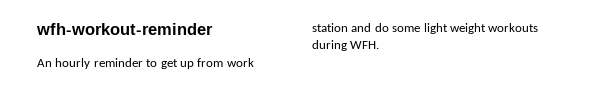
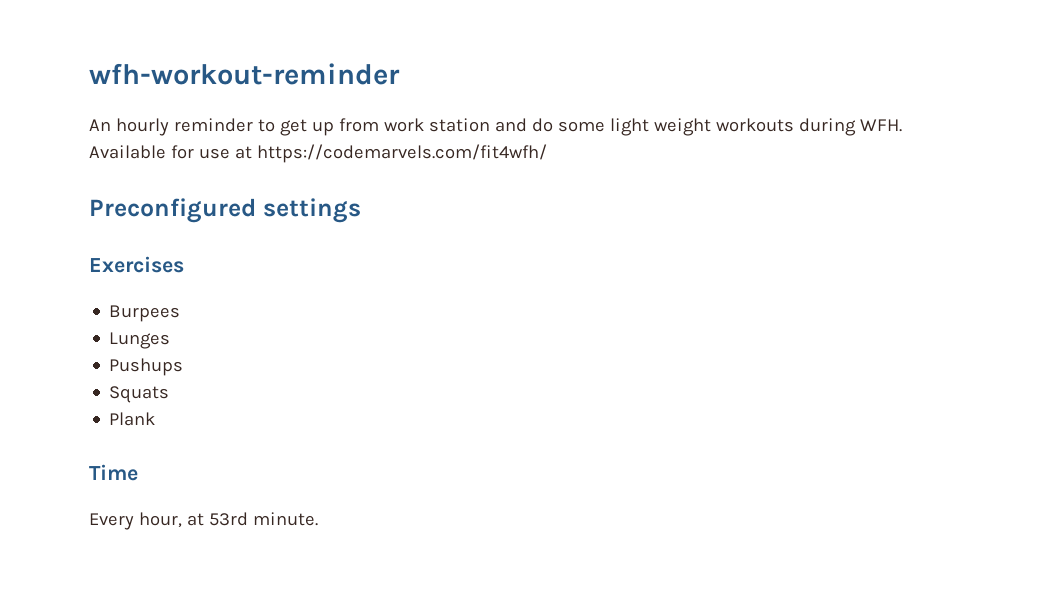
(380, 45) none -> [89,144,547,163] [89,198,361,223] [89,256,184,273] [109,305,181,322] [109,332,171,349] [109,358,184,376] [109,386,170,403] [109,412,156,426] [89,464,138,481] [89,512,318,530] Available for use at https://codemarvels.com/fit4wfh/ // Preconfigured settings // Exercises // Burpees // Lunges // Pushups // Squats // Plank // Time // Every hour, at 53rd minute.

